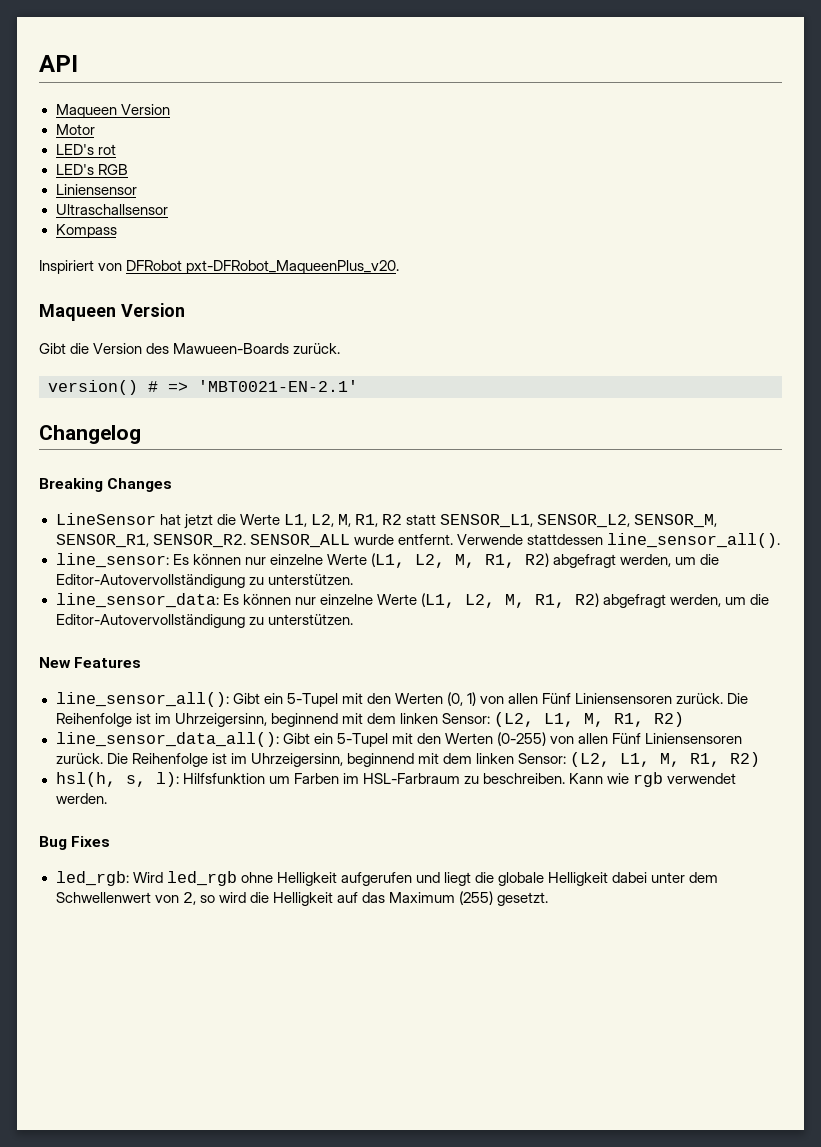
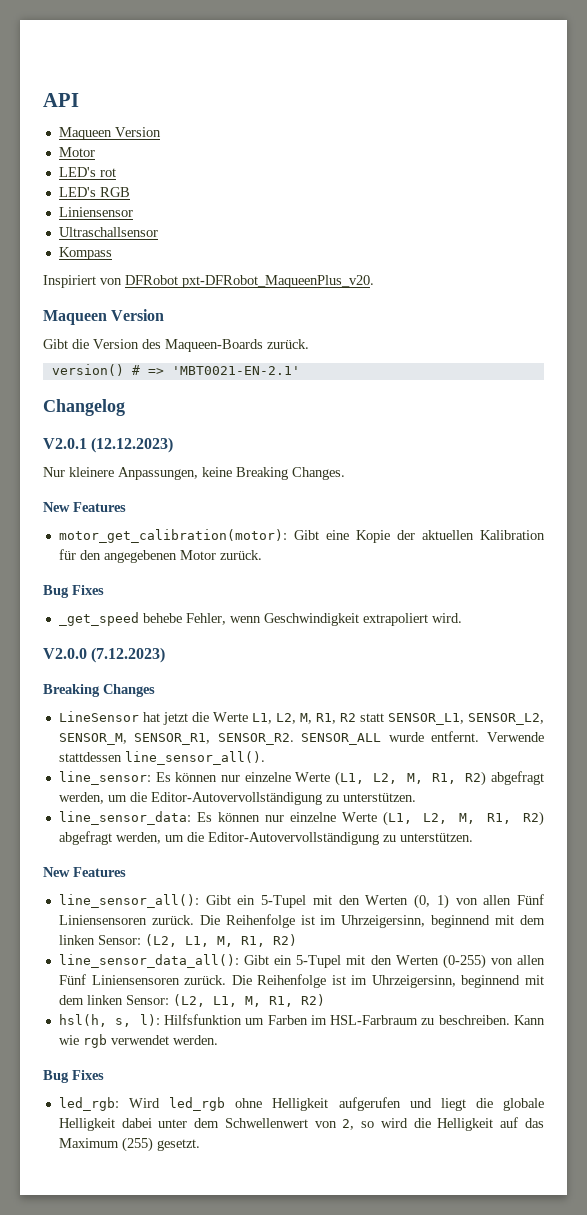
[173,343,290,354] Mawueen-Boards -> [165,339,263,352] Maqueen-Boards
(141, 434) none -> [43,437,174,453] [43,467,345,480] [43,502,126,512] [58,529,545,543] [58,549,262,563] [43,585,104,598] [58,612,462,626] [43,647,166,663] // V2.0.1 (12.12.2023) // Nur kleinere Anpassungen, keine Breaking Changes. // New Features // motor_get_calibration(motor): Gibt eine Kopie der aktuellen Kalibration für den angegebenen Motor zurück. // Bug Fixes // _get_speed behebe Fehler, wenn Geschwindigkeit extrapoliert wird. // V2.0.0 (7.12.2023)

